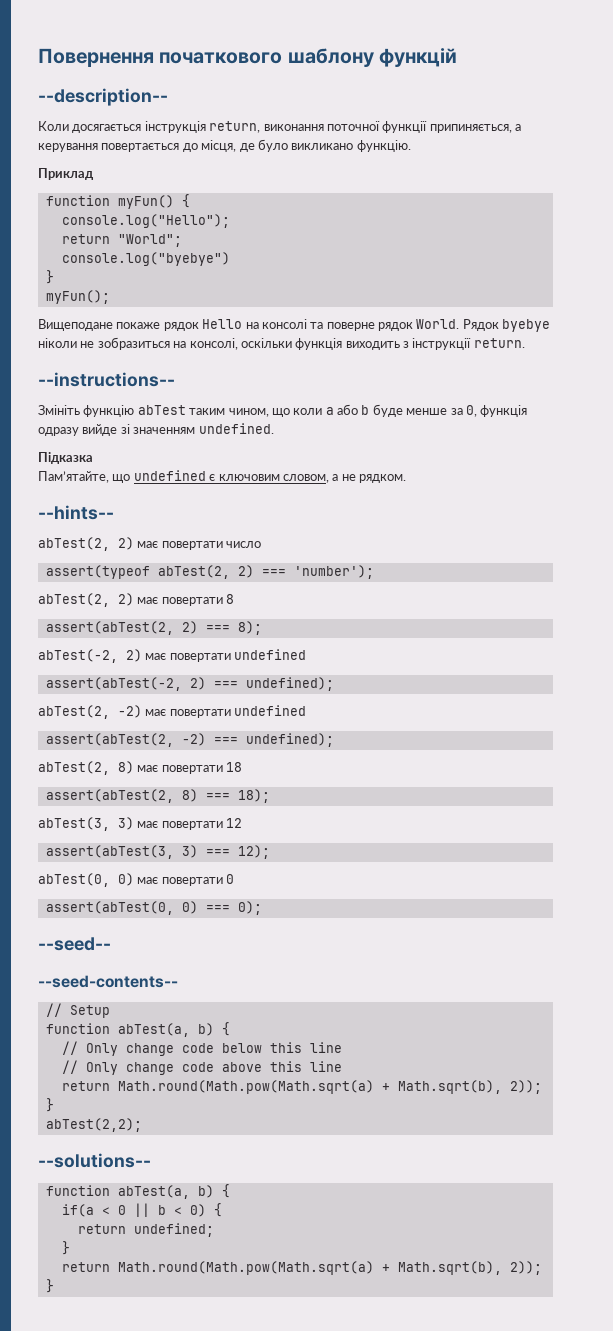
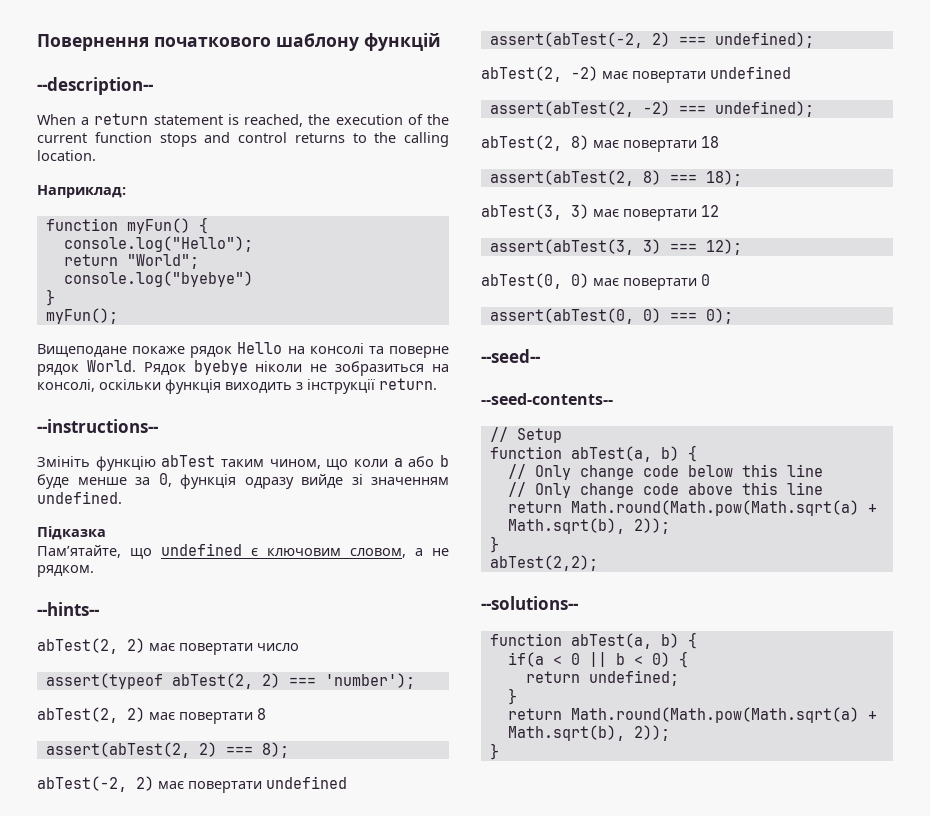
[38,121,521,133] [38,139,411,152] [38,168,94,180] Коли досягається інструкція return, виконання поточної функції припиняється, а керування повертається до місця, де було викликано функцію. // Приклад -> [37,113,450,127] [37,132,449,147] [37,150,96,161] [37,185,126,198] When a return statement is reached, the execution of the current function stops and control returns to the calling location. // Наприклад:

